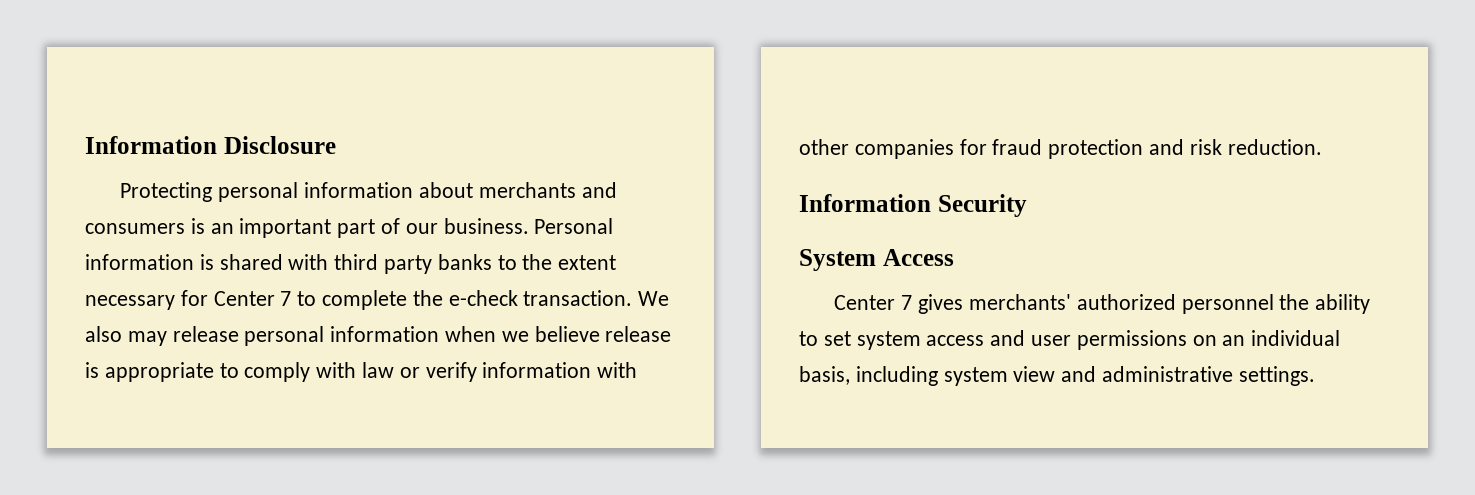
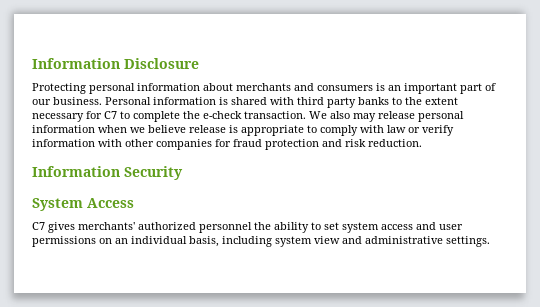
[213,291,292,306] Center 7 -> [104,111,117,119] C7
[834,295,913,310] Center 7 -> [32,222,45,230] C7

